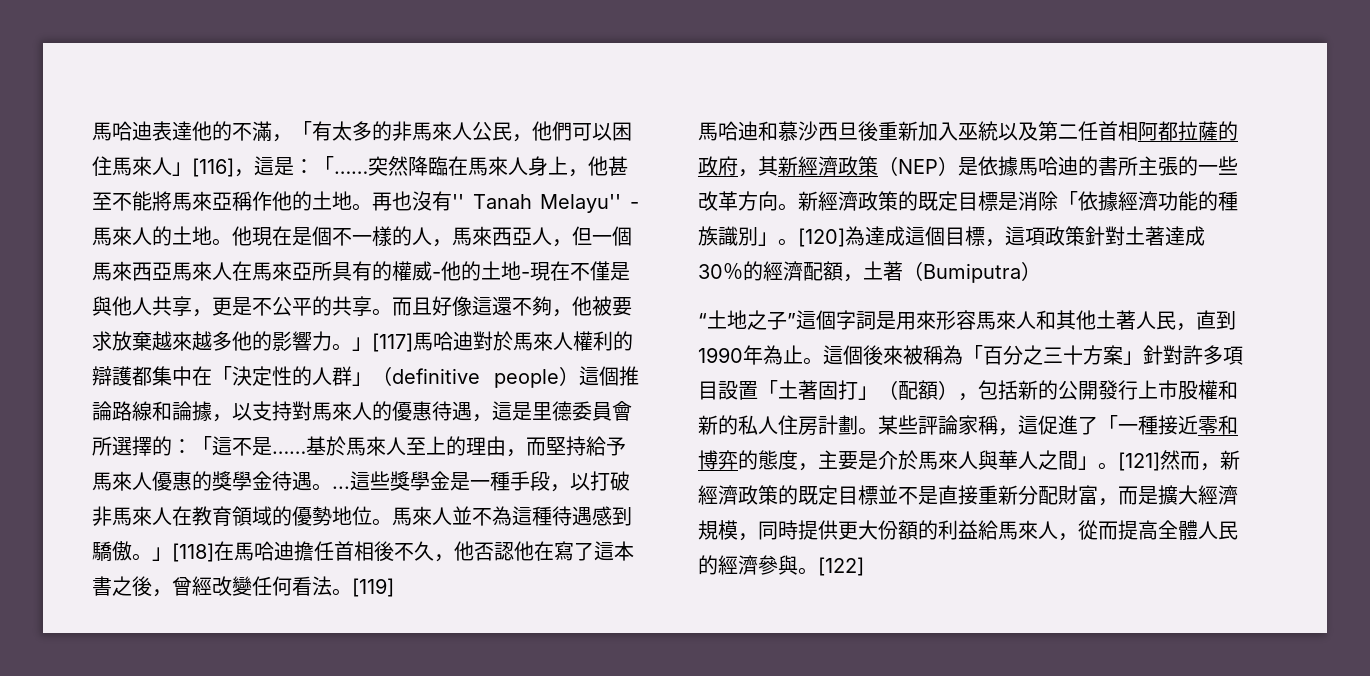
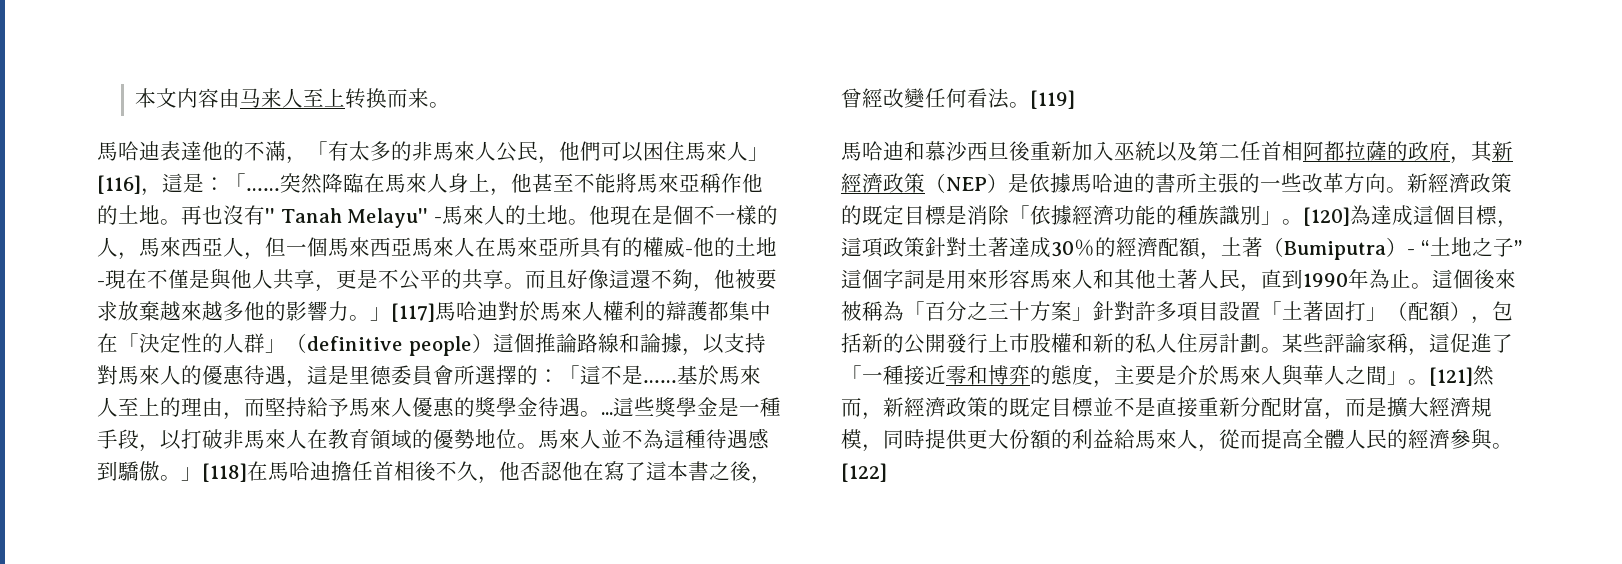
(92, 131) none -> [134,88,450,109] 本文内容由马来人至上转换而来。 //
(1041, 271) // -> [1407,249,1415,255] -

